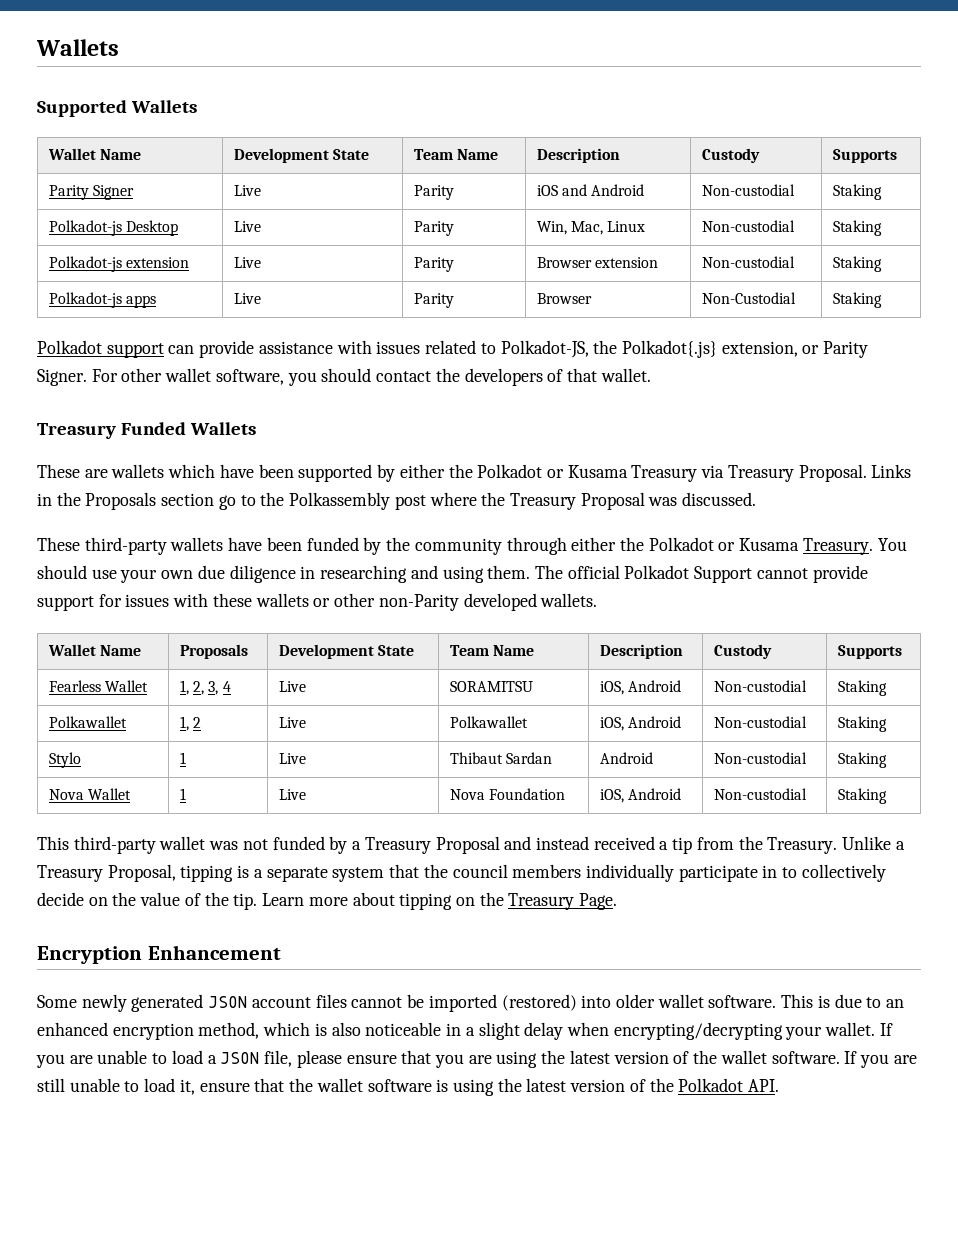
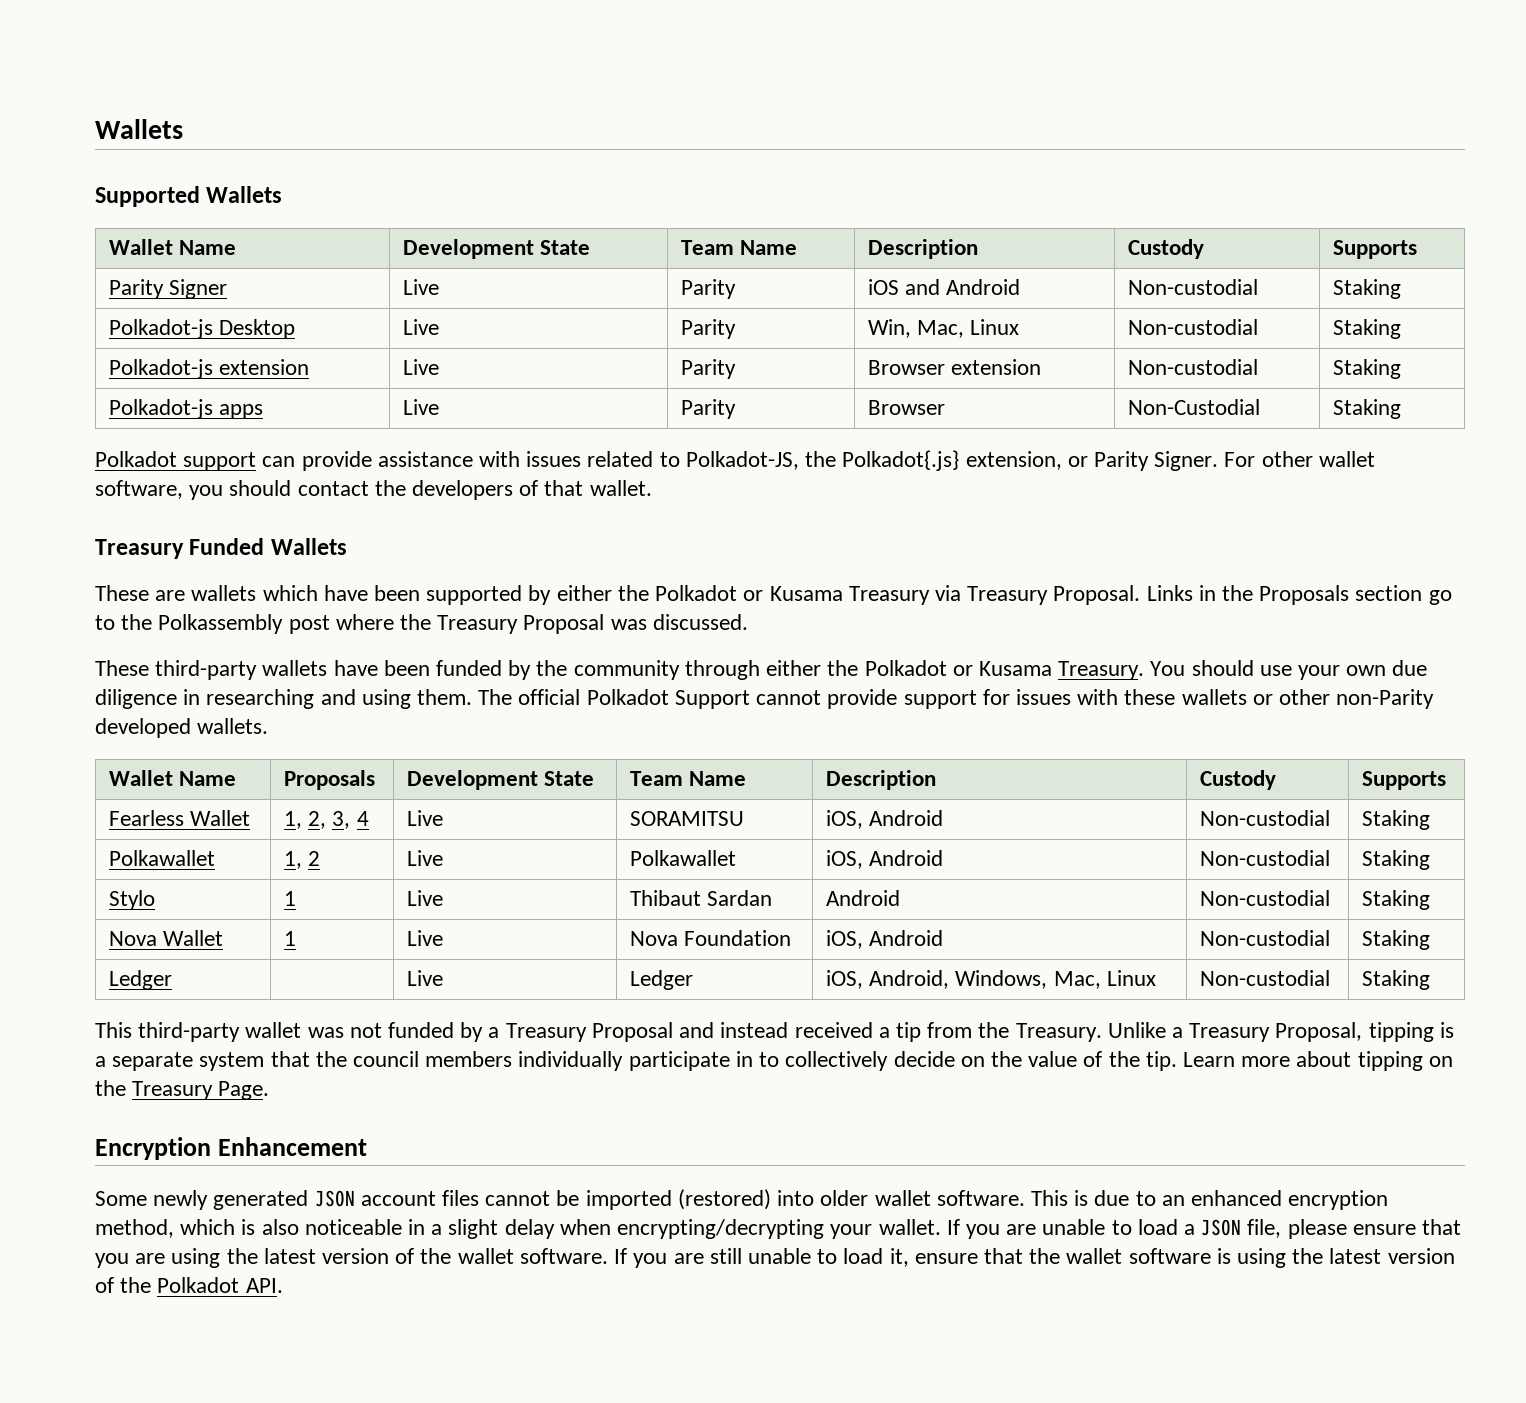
(887, 796) none -> [109,970,173,990] [407,970,444,986] [630,970,694,990] [826,970,1156,989] [1200,970,1331,986] [1362,970,1431,990] // Ledger | | Live | Ledger | iOS, Android, Windows, Mac, Linux | Non-custodial | Staking

